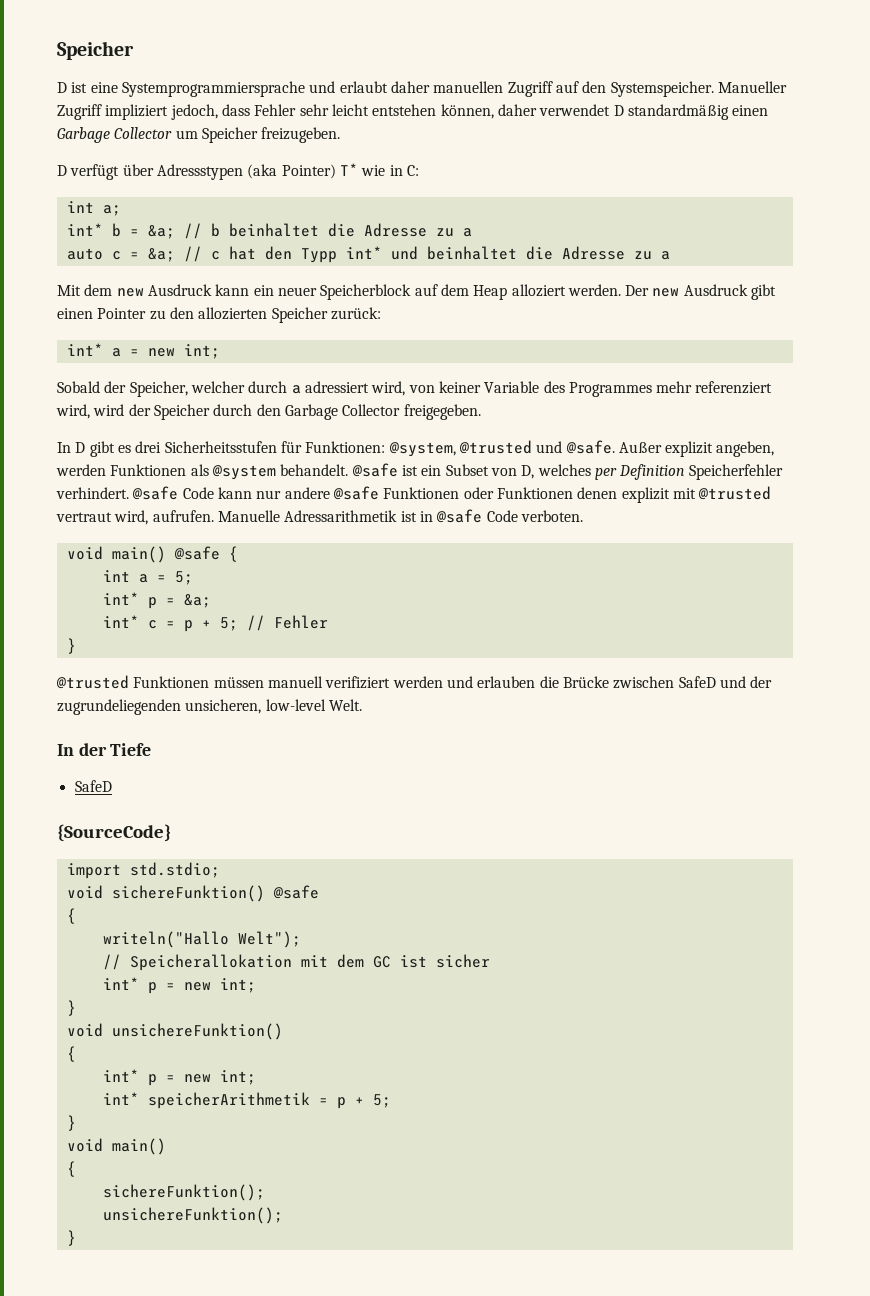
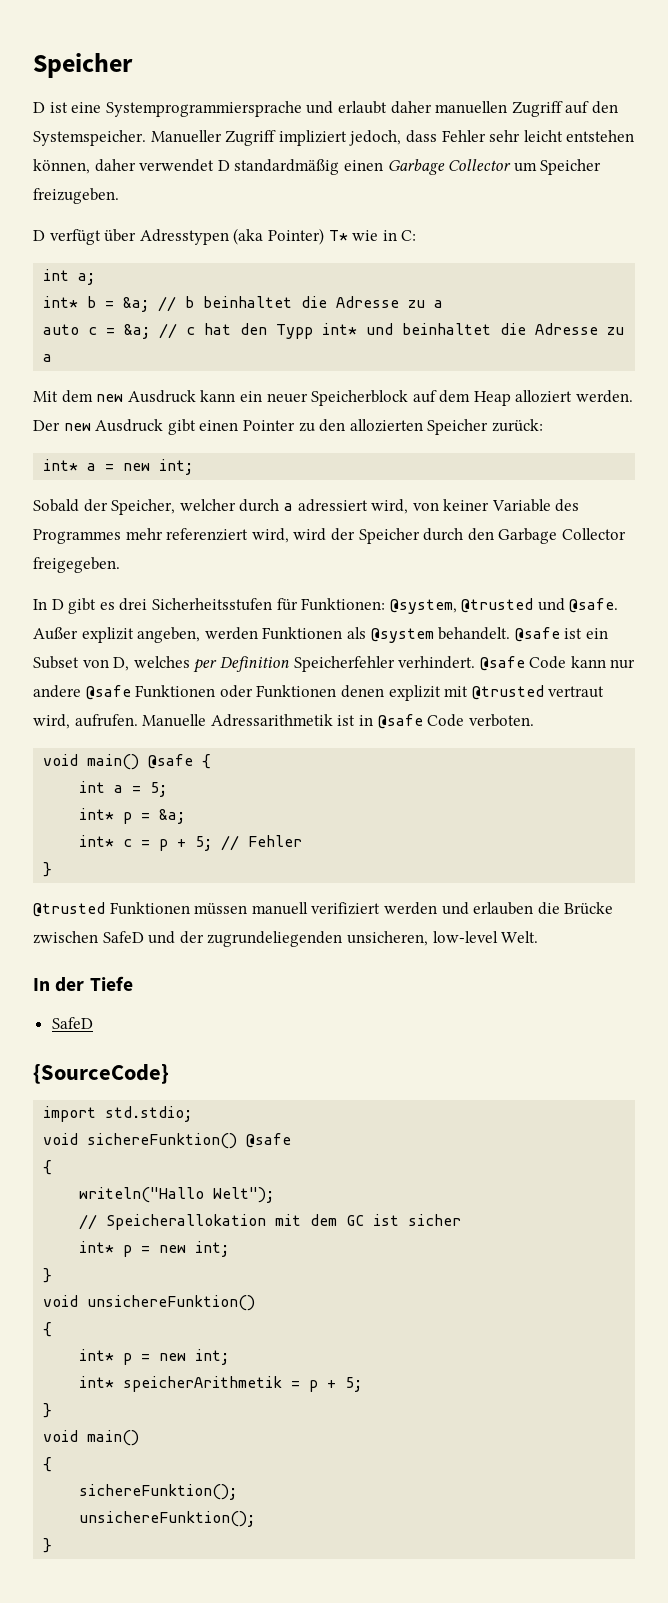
[156,164,243,180] Adressstypen -> [139,229,229,245] Adresstypen

